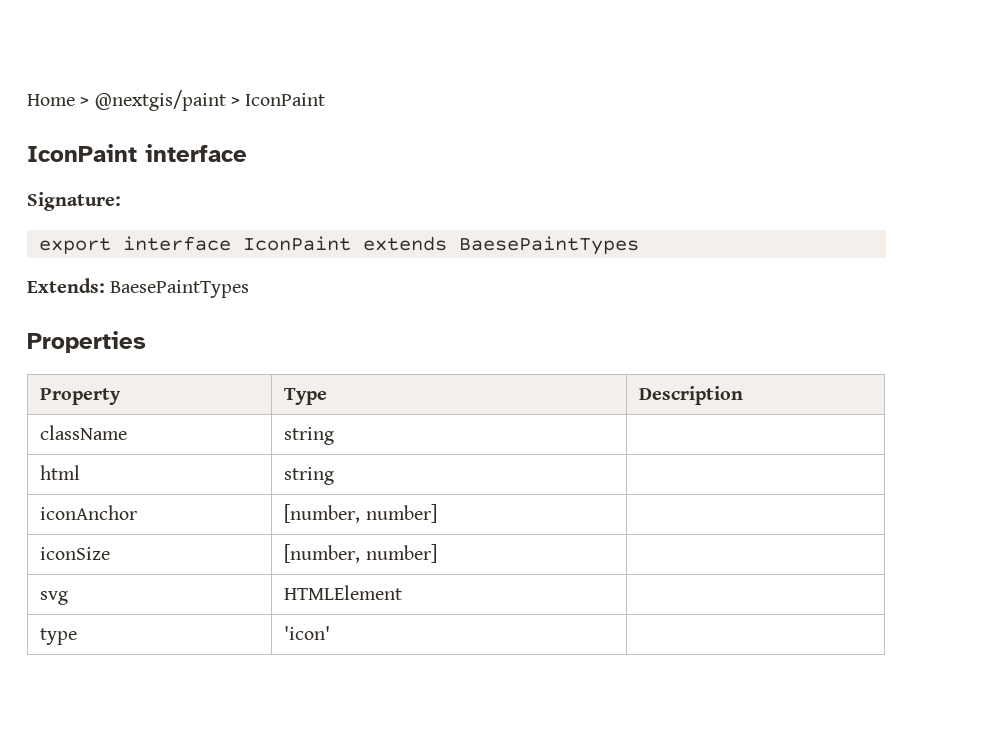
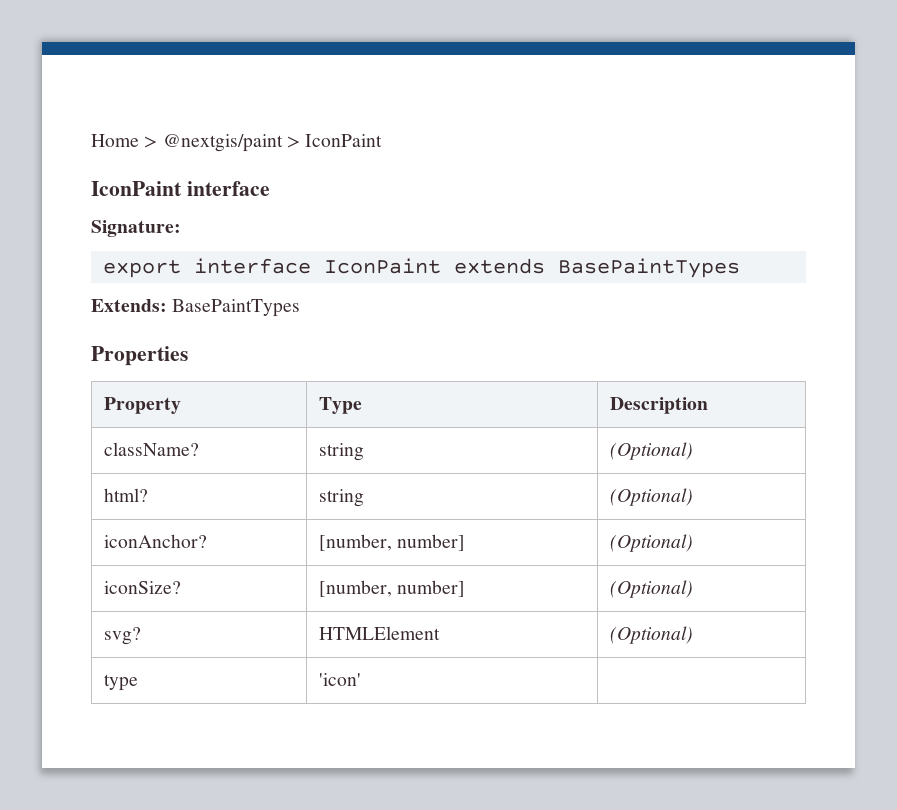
[458,236,639,255] BaesePaintTypes -> [557,258,740,278] BasePaintTypes
[110,280,250,298] BaesePaintTypes -> [172,299,301,317] BasePaintTypes
[40,425,128,440] [284,427,335,445] [40,465,81,480] [284,467,335,485] [40,505,138,520] [284,504,437,523] [40,547,111,560] [284,544,437,563] [40,591,69,605] className | string | // html | string | // iconAnchor | [number, number] | // iconSize | [number, number] | // svg -> [103,442,199,456] [318,443,364,461] [609,442,693,460] [103,488,148,502] [318,489,364,507] [609,488,693,506] [103,534,207,548] [318,534,465,551] [609,534,693,552] [103,581,181,594] [318,580,465,597] [609,580,693,598] [103,627,141,645] className? | string | (Optional) // html? | string | (Optional) // iconAnchor? | [number, number] | (Optional) // iconSize? | [number, number] | (Optional) // svg?
(403, 592) none -> [609,626,693,644] (Optional)

